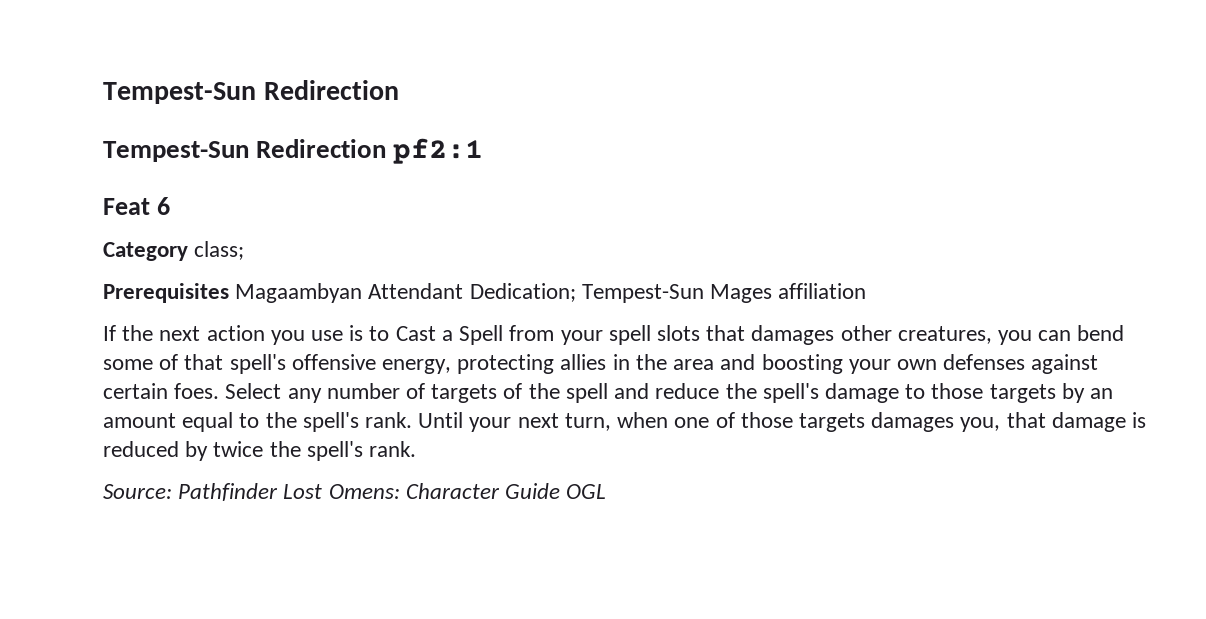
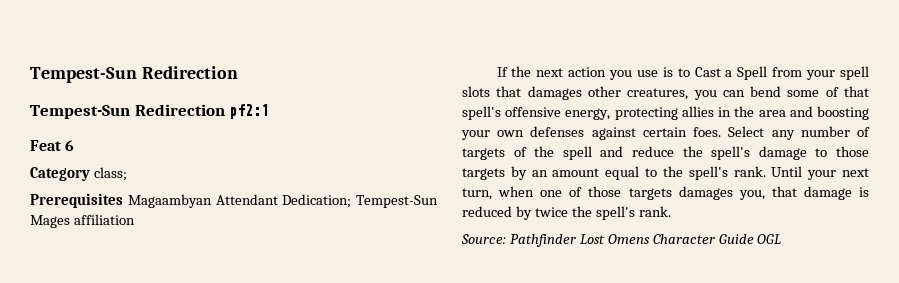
[328,484,400,499] Omens: -> [607,234,650,244] Omens

